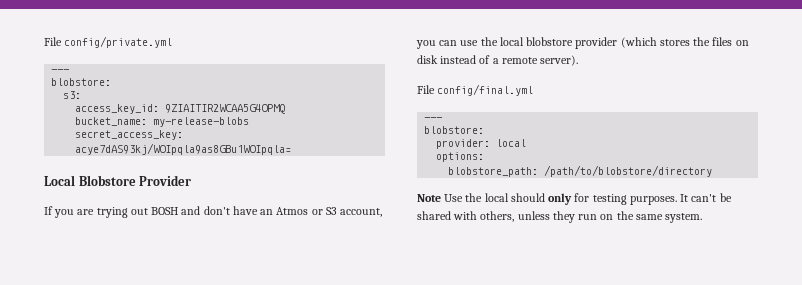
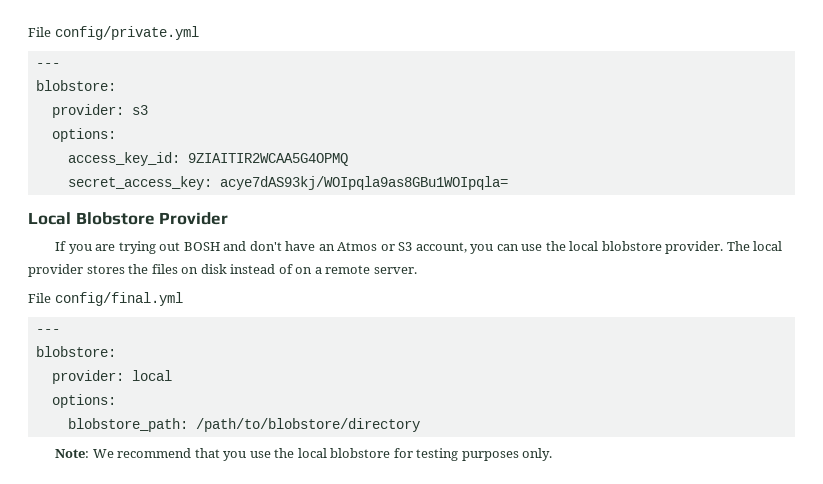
[63,91,82,99] s3: -> [51,104,148,118] [51,128,116,142] provider: s3 // options:
[75,117,250,127] // bucket_name: my-release-blobs -> (348, 159) none
[575,37,657,49] provider (which -> [665,241,783,254] [28,264,83,277] provider. The local provider
(491, 59) none -> [295,267,313,274] on
[540,55,579,66] server). -> [373,267,417,274] server.
[417,193,732,205] [417,211,703,223] Note Use the local should only for testing purposes. It can't be shared with others, unless they run on the same system. -> [55,448,553,461] Note: We recommend that you use the local blobstore for testing purposes only.

